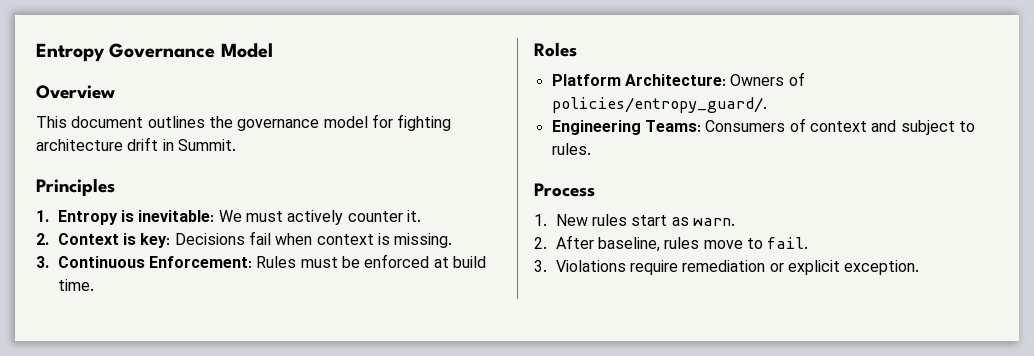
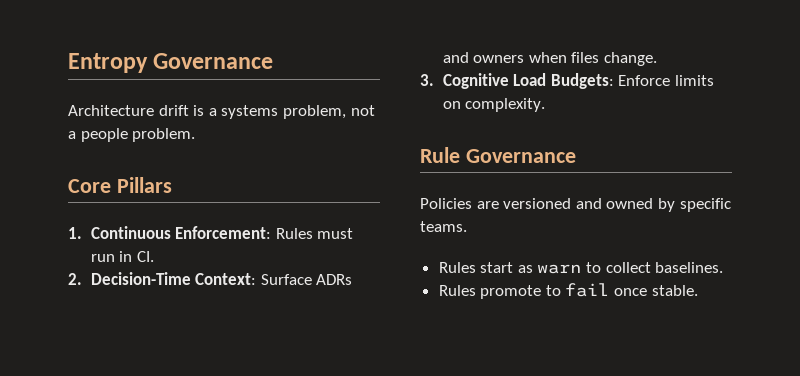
[220,43,273,58] [36,85,115,99] [36,114,452,131] [36,137,236,151] [36,178,115,196] [36,210,422,225] [36,231,453,248] [36,254,487,268] [57,279,94,291] [534,42,577,57] [551,72,805,86] [551,97,767,113] [551,118,975,135] [551,143,591,155] [534,183,595,197] [534,214,736,226] [534,235,809,252] [534,260,920,275] Model // Overview // This document outlines the governance model for fighting architecture drift in Summit. // Principles // 1. Entropy is inevitable: We must actively counter it. // 2. Context is key: Decisions fail when context is missing. // 3. Continuous Enforcement: Rules must be enforced at build time. // Roles // Platform Architecture: Owners of policies/entropy_guard/. // Engineering Teams: Consumers of context and subject to rules. // Process // 1. New rules start as warn. // 2. After baseline, rules move to fail. // 3. Violations require remediation or explicit exception. -> [68,105,375,119] [68,128,196,142] [68,177,172,193] [68,226,354,239] [90,251,154,262] [68,272,353,285] [442,52,658,66] [420,73,715,89] [442,98,546,112] [420,147,576,163] [420,198,731,212] [420,221,467,232] [438,262,724,274] [438,283,698,299] // Architecture drift is a systems problem, not a people problem. // Core Pillars // 1. Continuous Enforcement: Rules must run in CI. // 2. Decision-Time Context: Surface ADRs and owners when files change. // 3. Cognitive Load Budgets: Enforce limits on complexity. // Rule Governance // Policies are versioned and owned by specific teams. // Rules start as warn to collect baselines. // Rules promote to fail once stable.

